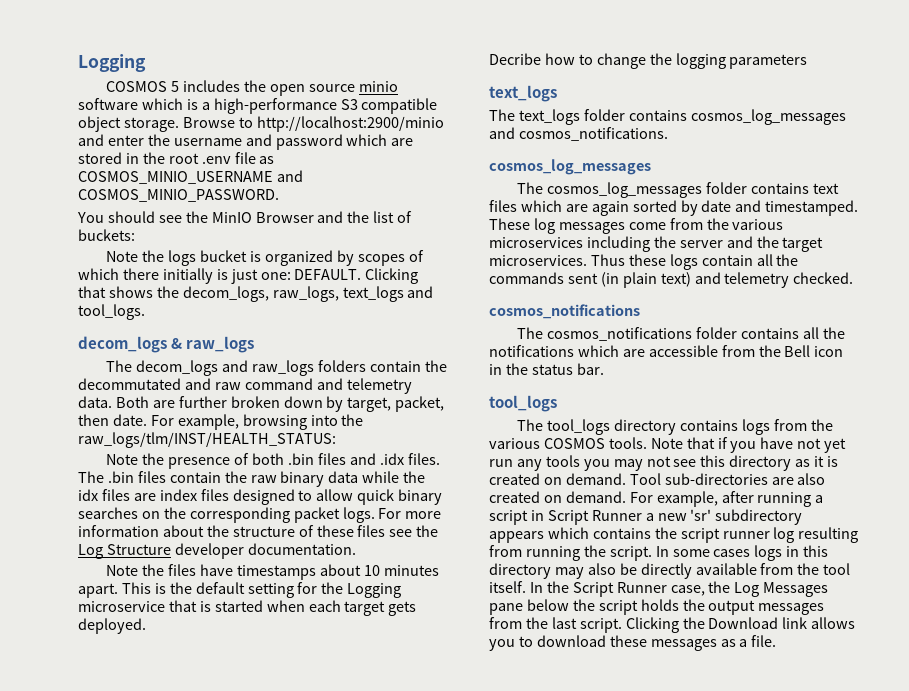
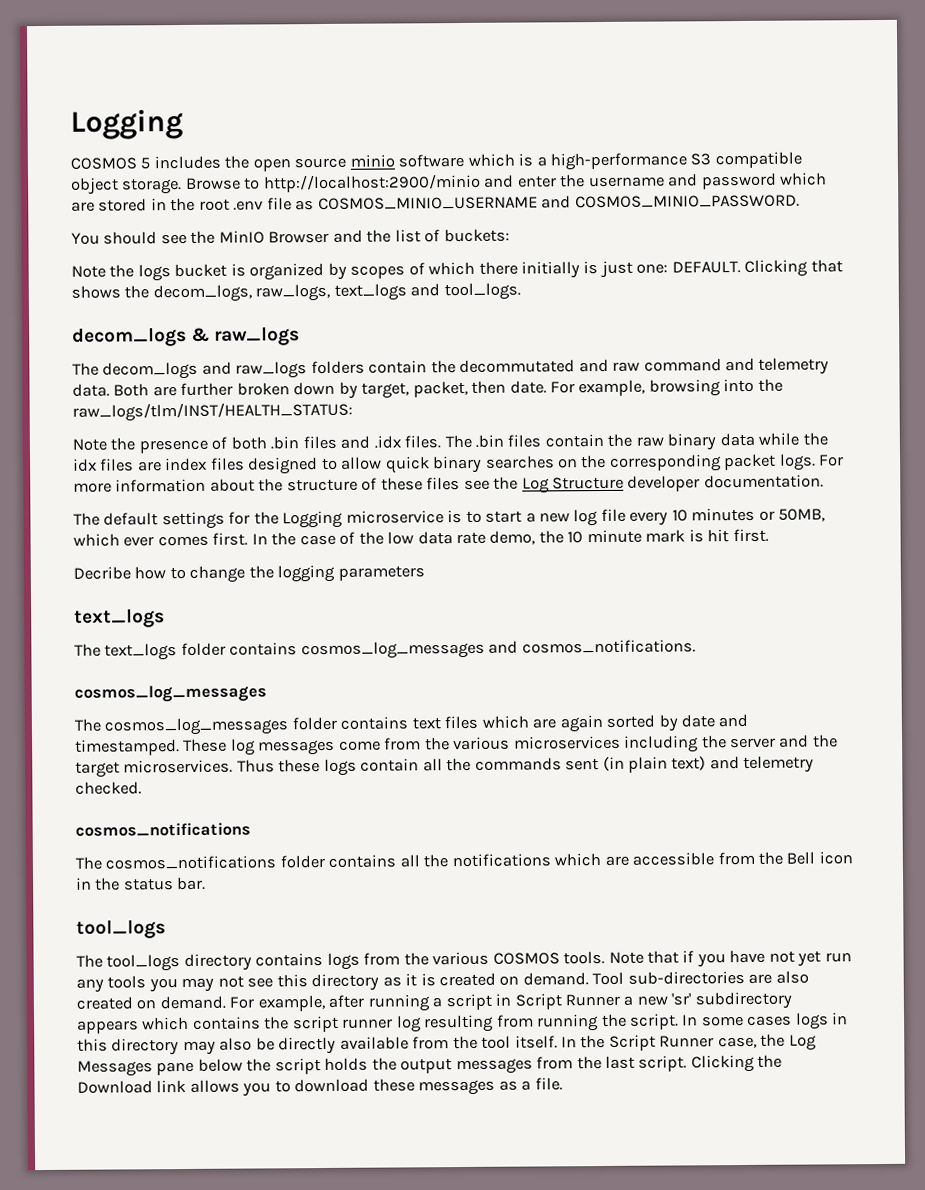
[106,564,439,580] [78,582,402,598] [78,600,417,616] [78,618,146,634] Note the files have timestamps about 10 minutes apart. This is the default setting for the Logging microservice that is started when each target gets deployed. -> [73,507,826,530] [73,528,769,547] The default settings for the Logging microservice is to start a new log file every 10 minutes or 50MB, which ever comes first. In the case of the low data rate demo, the 10 minute mark is hit first.

